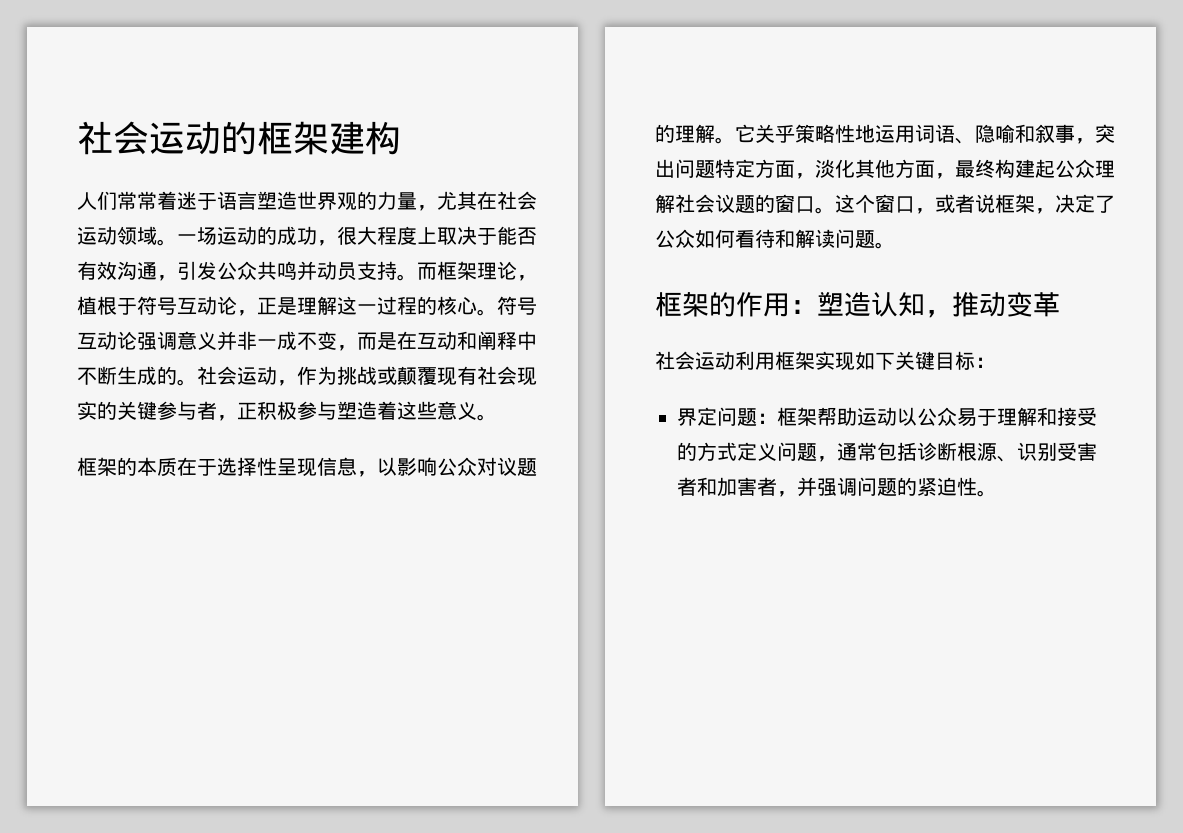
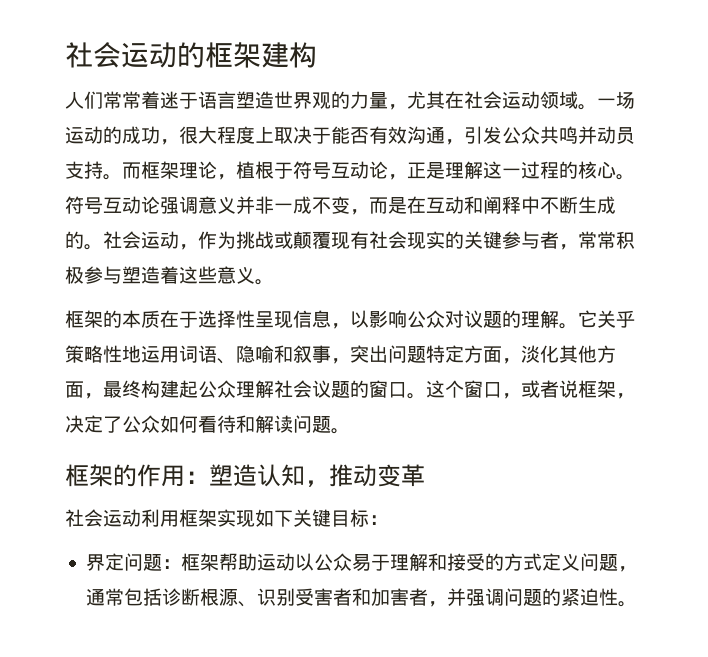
[237,402,257,420] 正 -> [578,231,616,249] 常常

